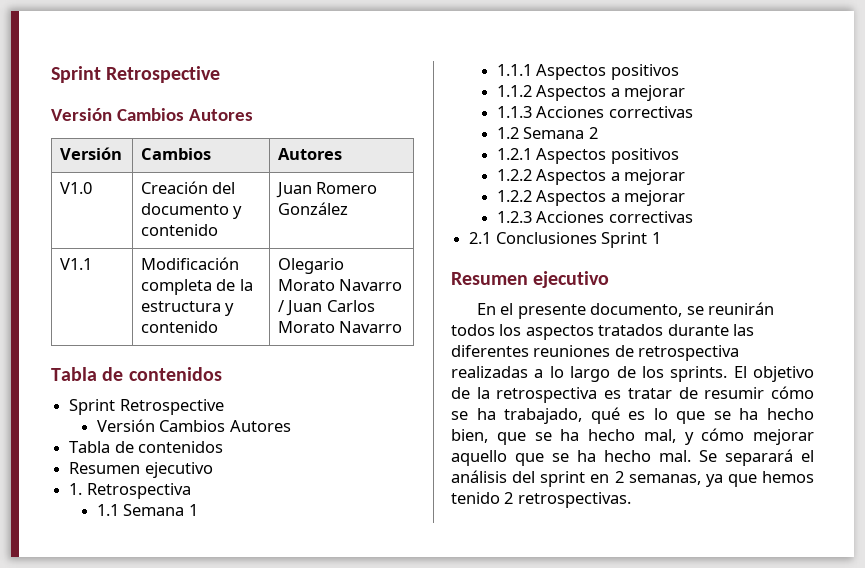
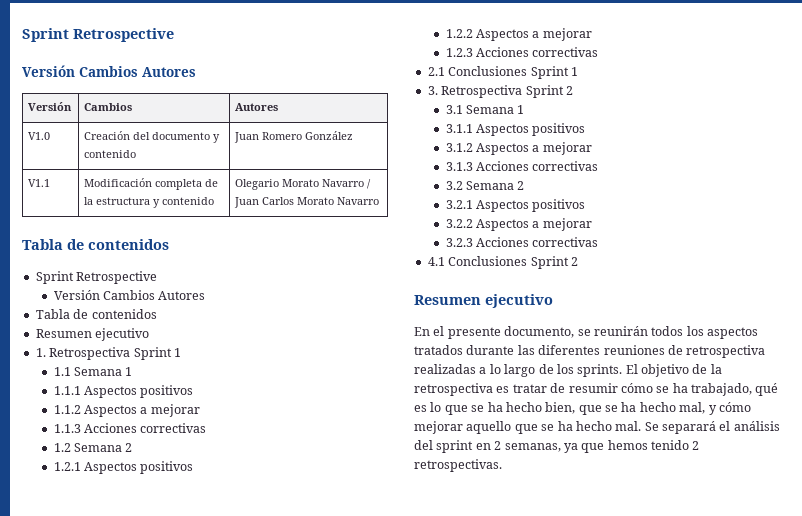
(191, 491) none -> [133,347,181,360] Sprint 1
[497,190,686,206] // 1.2.2 Aspectos a mejorar -> (592, 34) none
(661, 238) none -> [427,85,573,98] [445,105,525,114] [445,123,586,136] [445,142,592,155] [445,161,599,171] [445,181,525,190] [445,199,586,212] [445,218,592,231] [445,237,599,247] [427,256,578,269] // 3. Retrospectiva Sprint 2 // 3.1 Semana 1 // 3.1.1 Aspectos positivos // 3.1.2 Aspectos a mejorar // 3.1.3 Acciones correctivas // 3.2 Semana 2 // 3.2.1 Aspectos positivos // 3.2.2 Aspectos a mejorar // 3.2.3 Acciones correctivas // 4.1 Conclusiones Sprint 2

